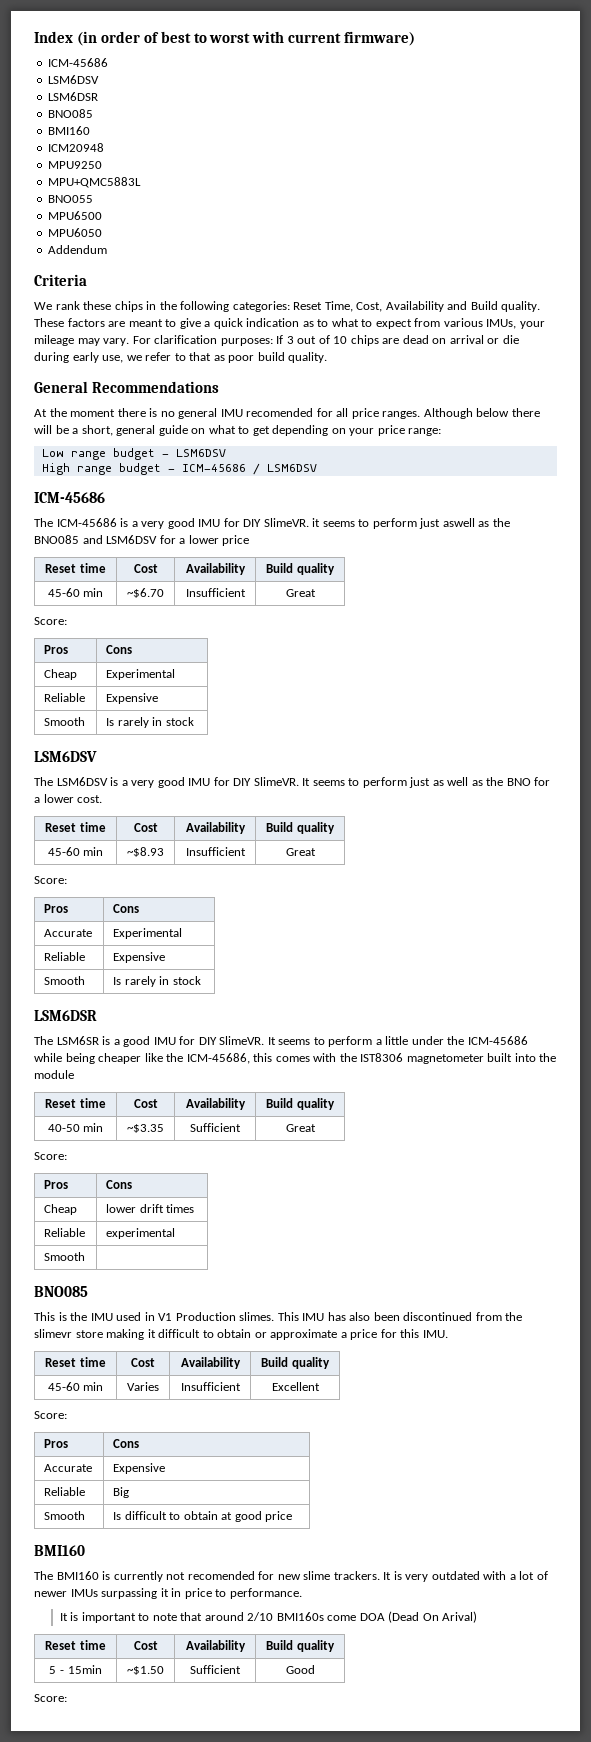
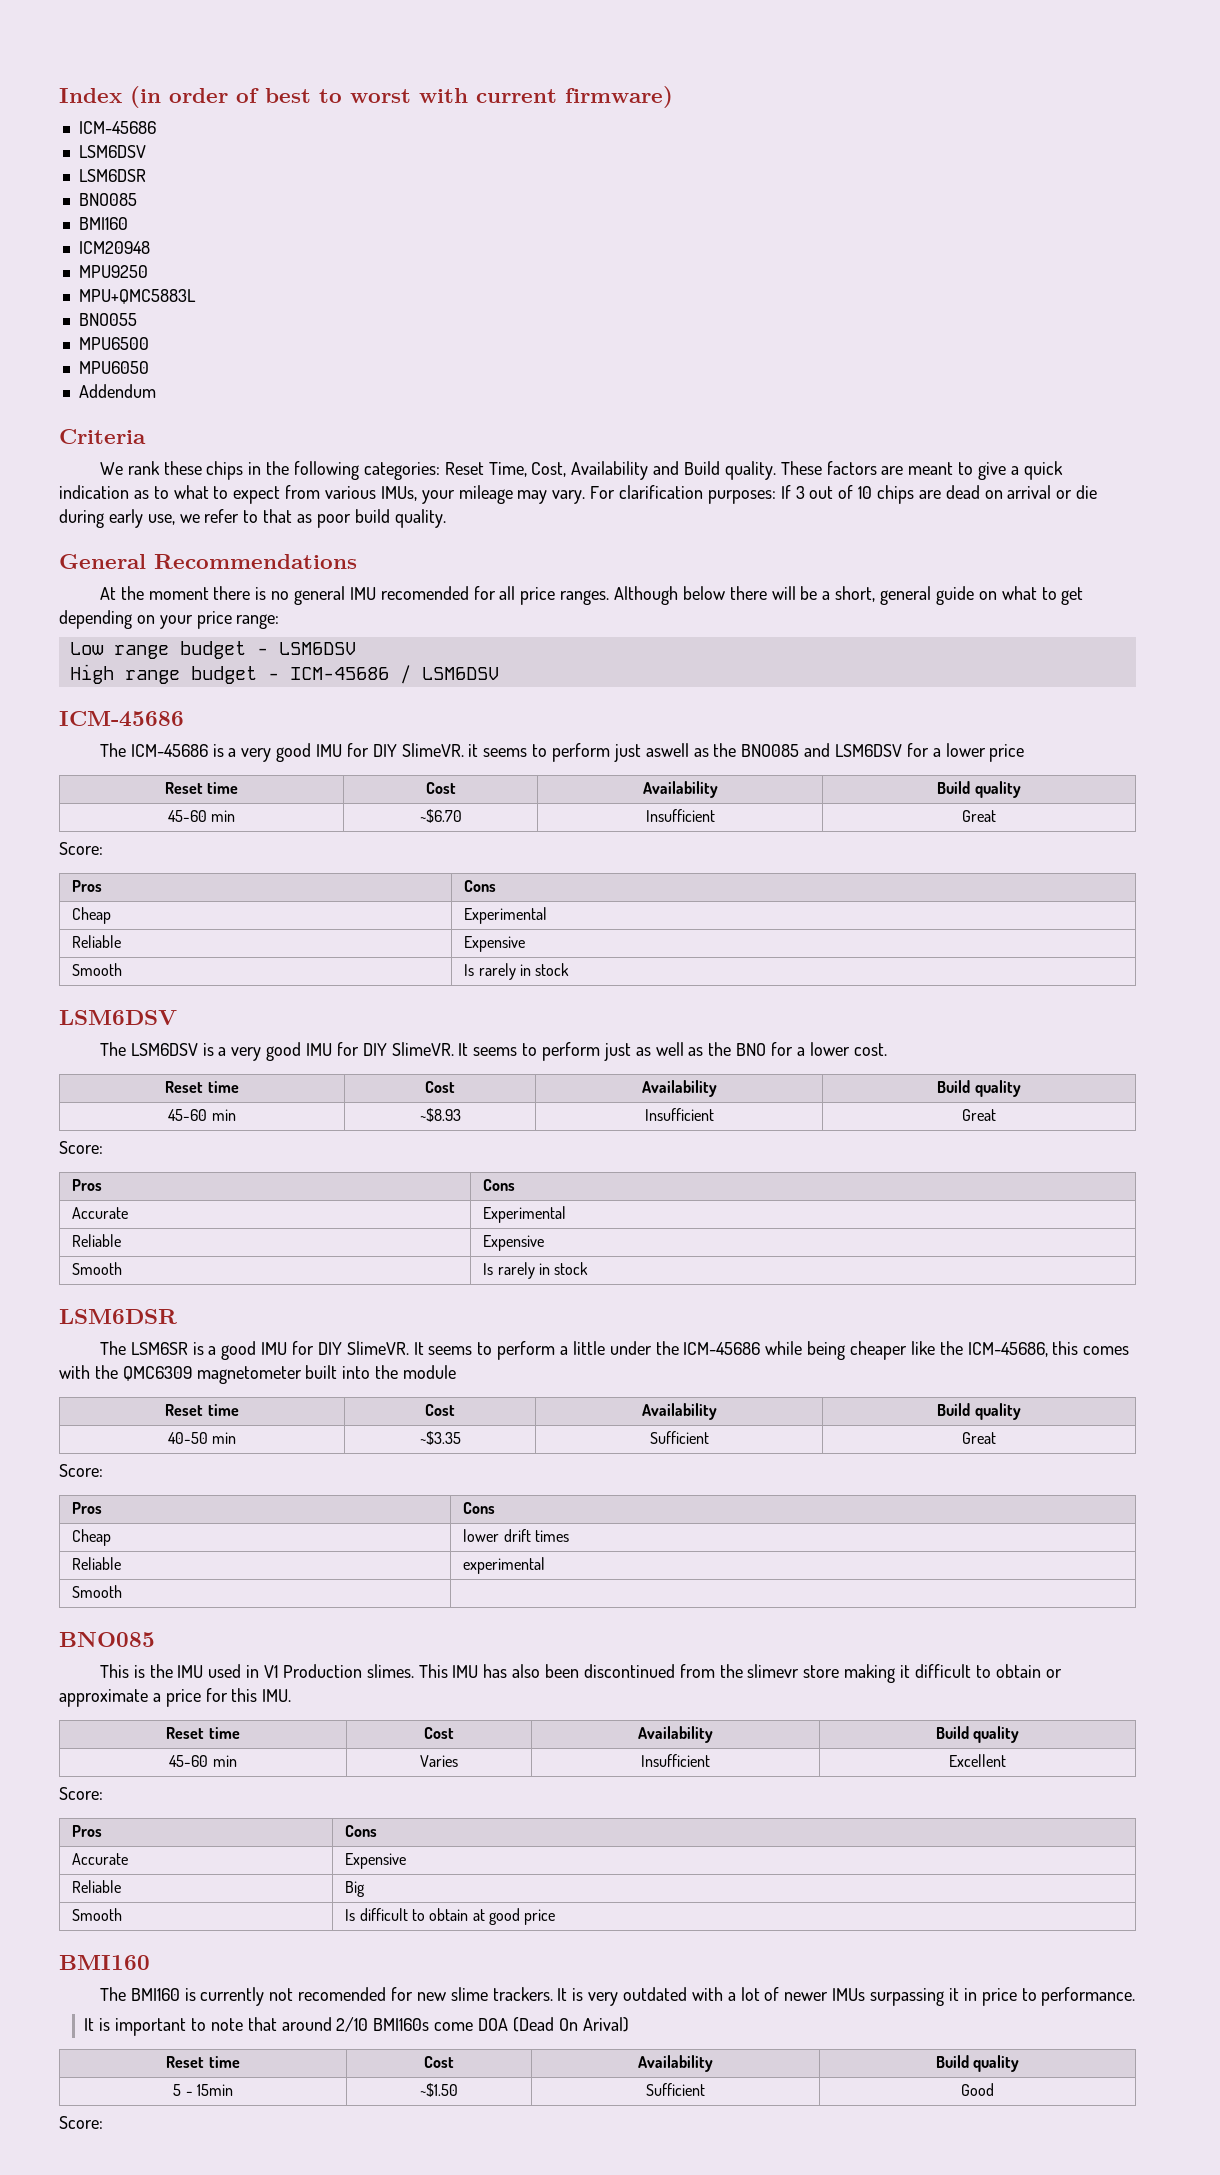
[360,1053,404,1062] IST8306 -> [122,1366,192,1381] QMC6309

